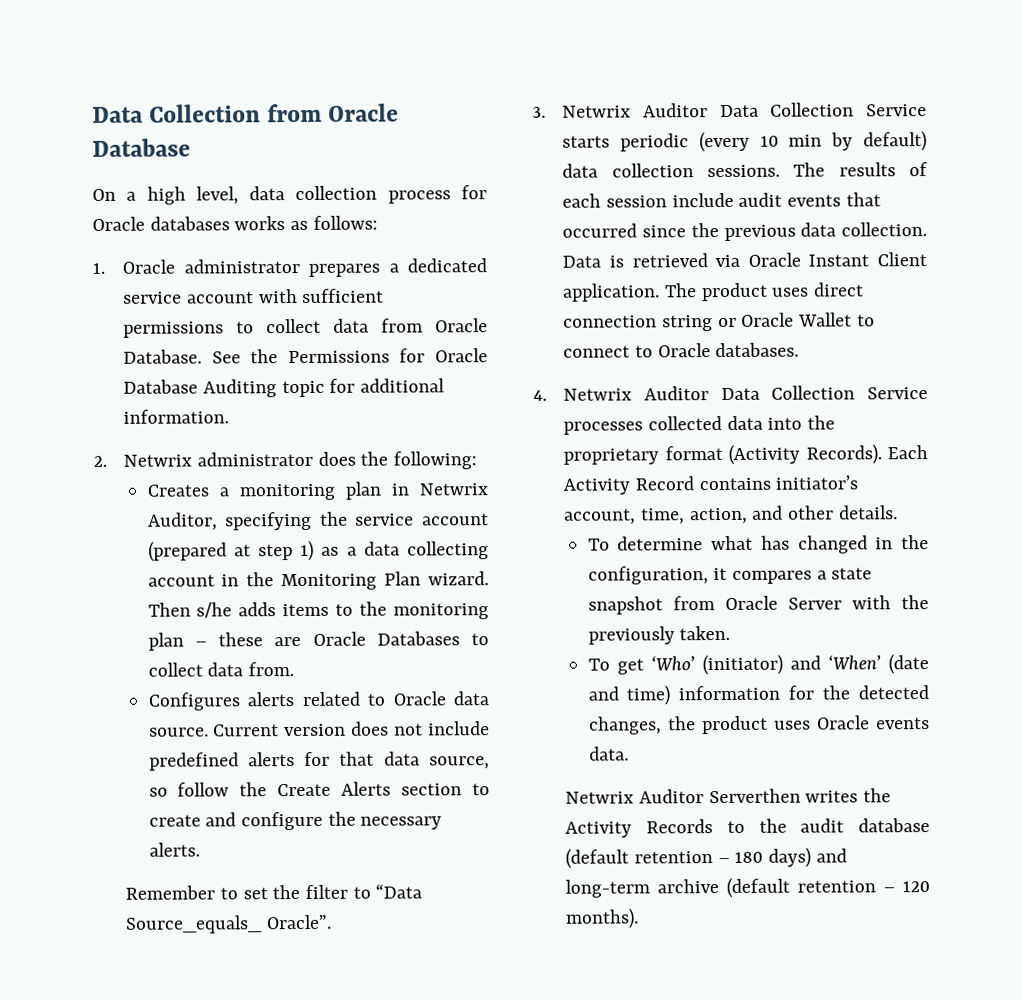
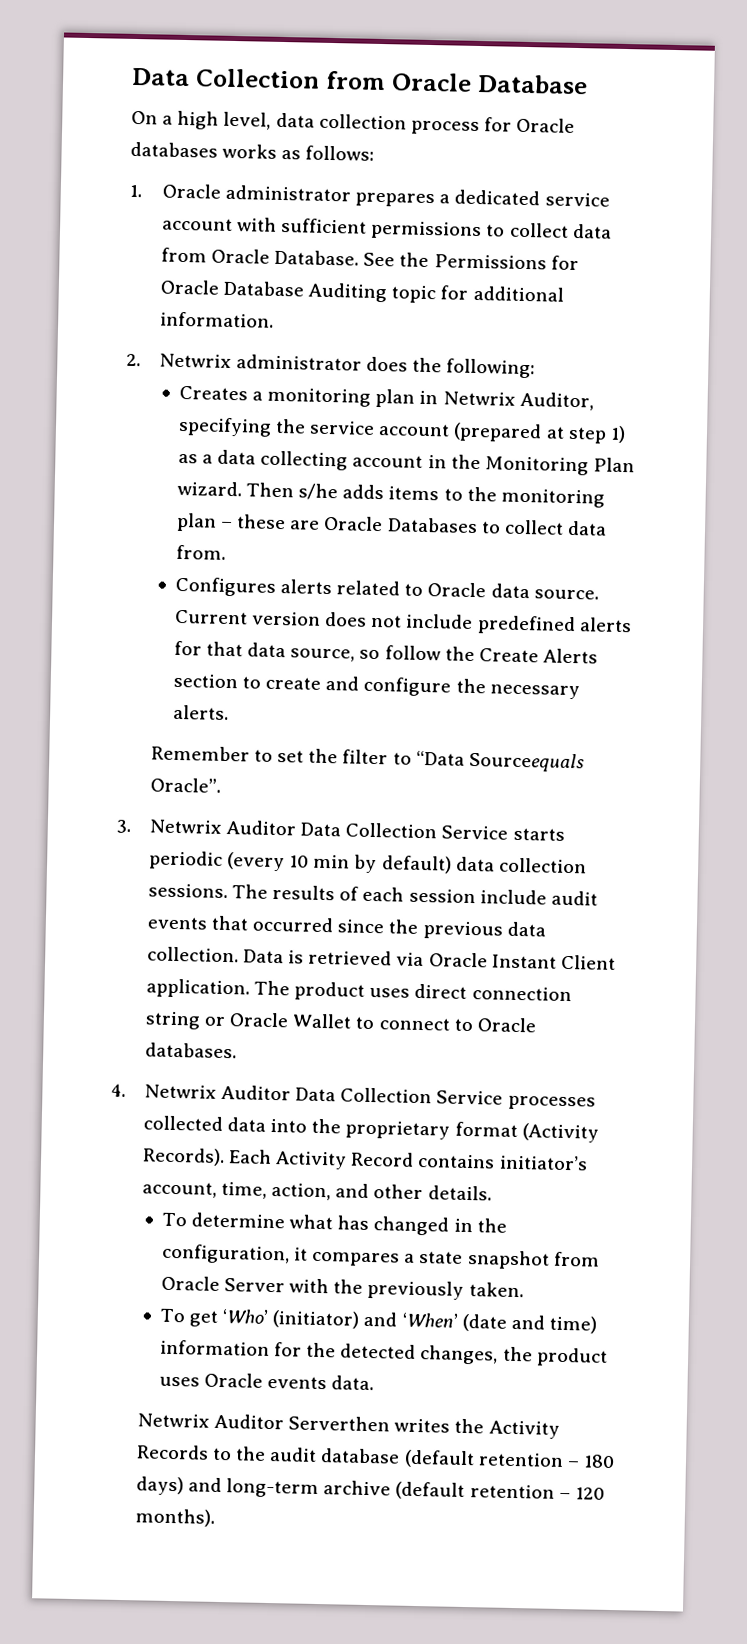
[125,915,264,934] Source_equals_ -> [468,751,585,773] Sourceequals

